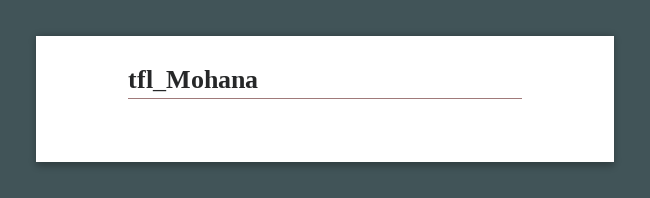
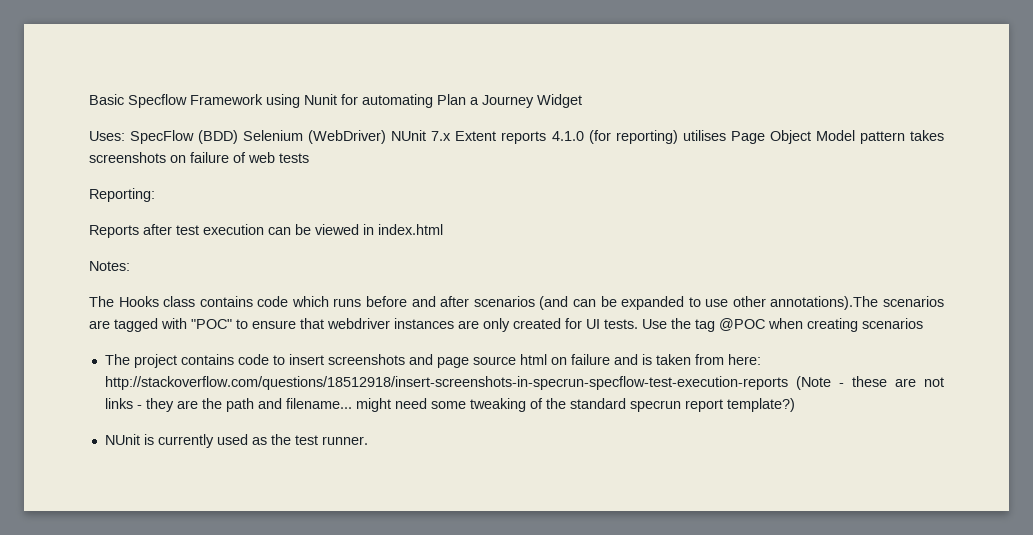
[128,70,258,92] tfl_Mohana -> [89,94,582,108] [89,130,944,144] [89,152,309,163] [89,188,155,202] [89,224,443,238] [89,261,130,271] [89,296,944,310] [89,318,923,332] [104,354,761,368] [104,376,944,390] [104,398,795,412] [104,434,368,448] Basic Specflow Framework using Nunit for automating Plan a Journey Widget // Uses: SpecFlow (BDD) Selenium (WebDriver) NUnit 7.x Extent reports 4.1.0 (for reporting) utilises Page Object Model pattern takes screenshots on failure of web tests // Reporting: // Reports after test execution can be viewed in index.html // Notes: // The Hooks class contains code which runs before and after scenarios (and can be expanded to use other annotations).The scenarios are tagged with "POC" to ensure that webdriver instances are only created for UI tests. Use the tag @POC when creating scenarios // The project contains code to insert screenshots and page source html on failure and is taken from here: http://stackoverflow.com/questions/18512918/insert-screenshots-in-specrun-specflow-test-execution-reports (Note - these are not links - they are the path and filename... might need some tweaking of the standard specrun report template?) // NUnit is currently used as the test runner.

